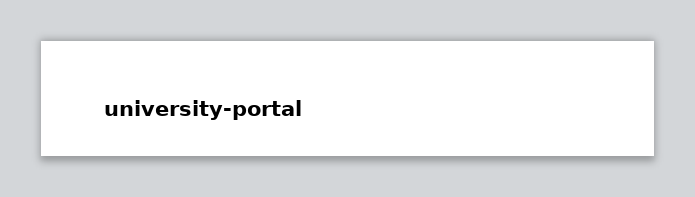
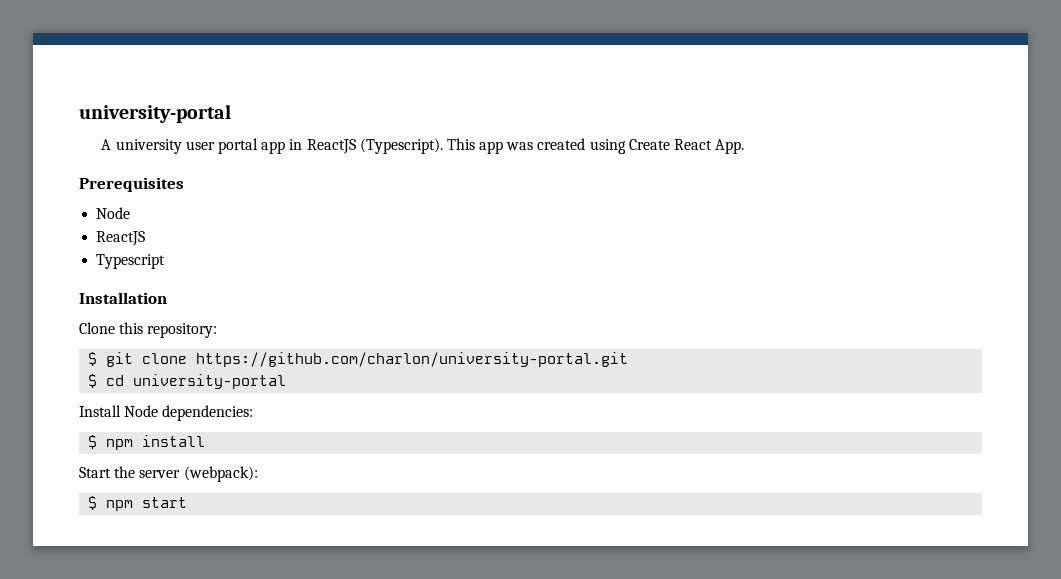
[104,100,302,120] university-portal -> [79,104,231,123] [101,138,745,154] [79,177,184,192] [96,207,131,219] [96,231,146,246] [96,254,166,269] [79,292,167,304] [79,322,218,338] [88,352,629,367] [88,374,287,389] [79,405,254,421] [88,435,206,450] [79,466,258,482] [88,496,188,511] university-portal // A university user portal app in ReactJS (Typescript). This app was created using Create React App. // Prerequisites // Node // ReactJS // Typescript // Installation // Clone this repository: // $ git clone https://github.com/charlon/university-portal.git // $ cd university-portal // Install Node dependencies: // $ npm install // Start the server (webpack): // $ npm start

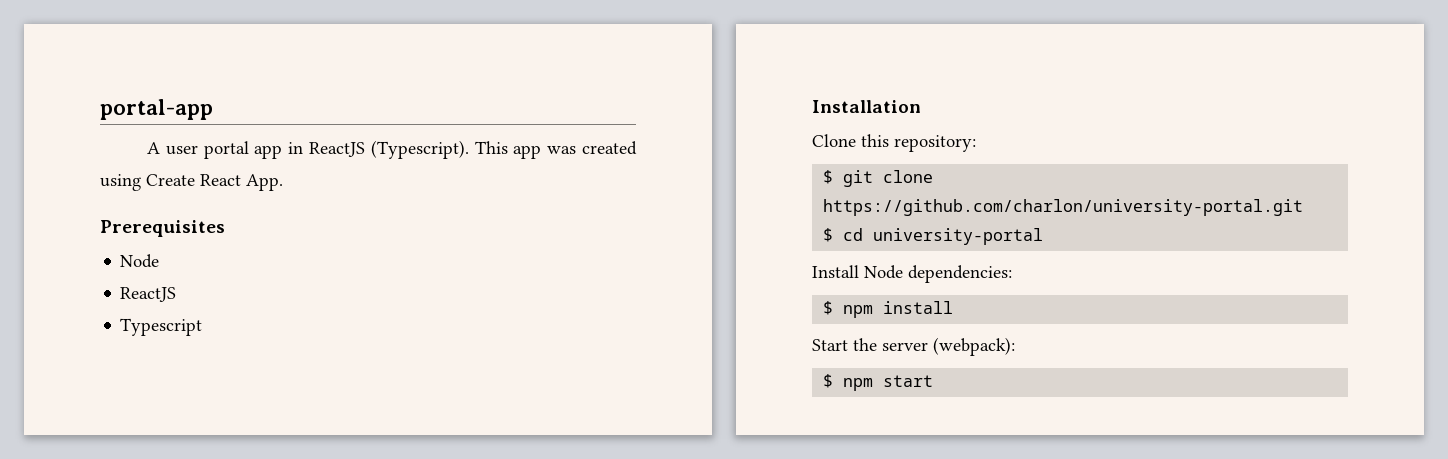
[79,104,231,123] university-portal -> [100,99,213,120] portal-app
[115,139,182,154] university -> (161, 148) none

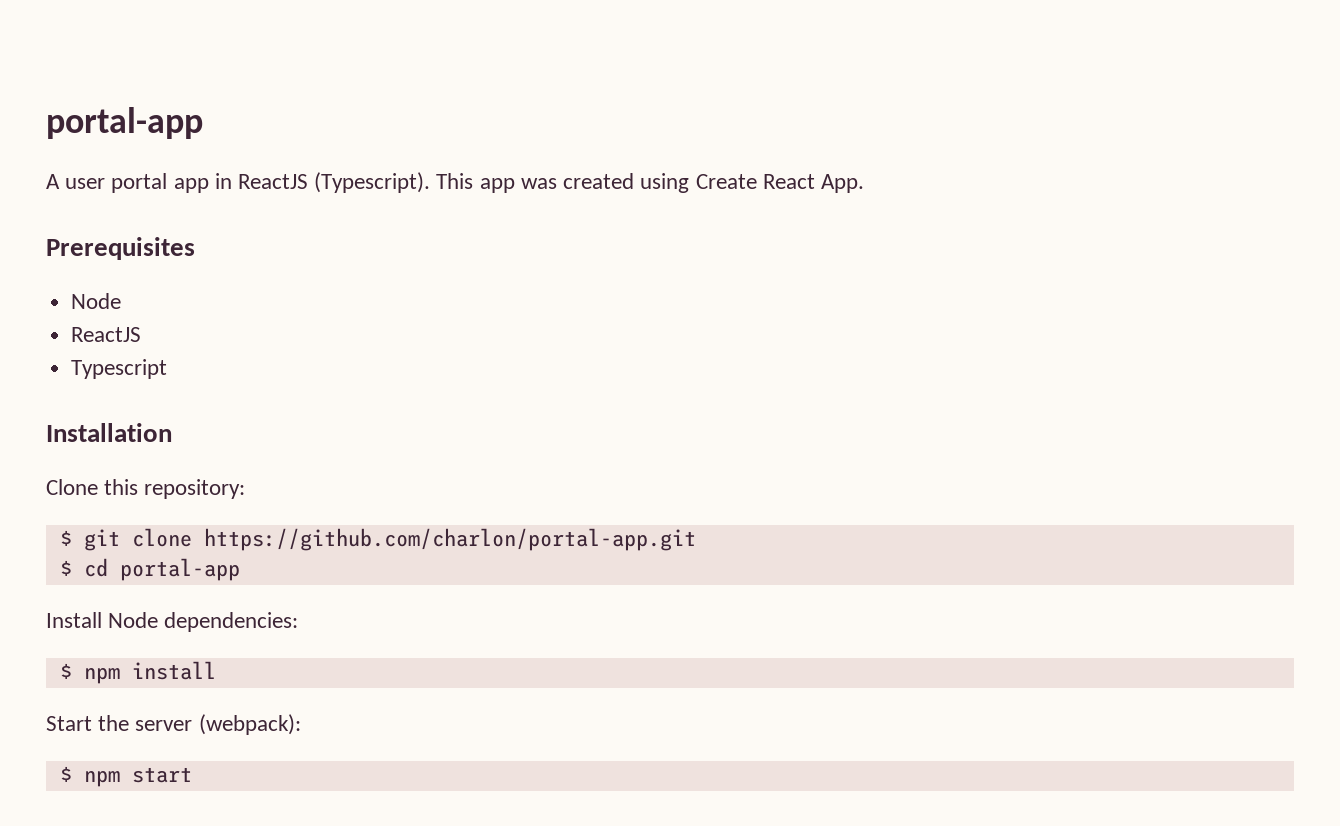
[823,199,1304,216] https://github.com/charlon/university-portal.git -> [203,528,696,551] https://github.com/charlon/portal-app.git
[873,228,1044,245] university-portal -> [119,558,240,581] portal-app

